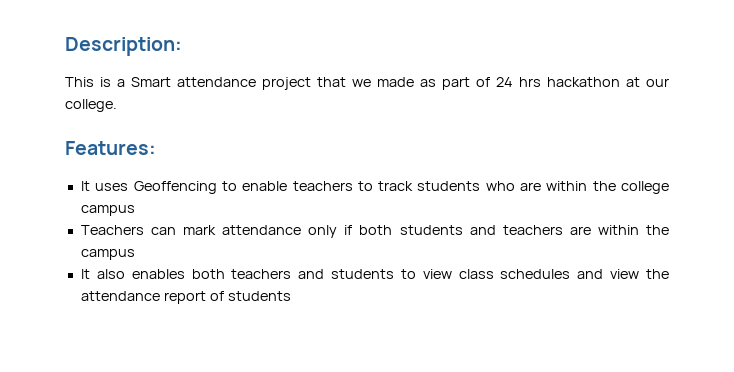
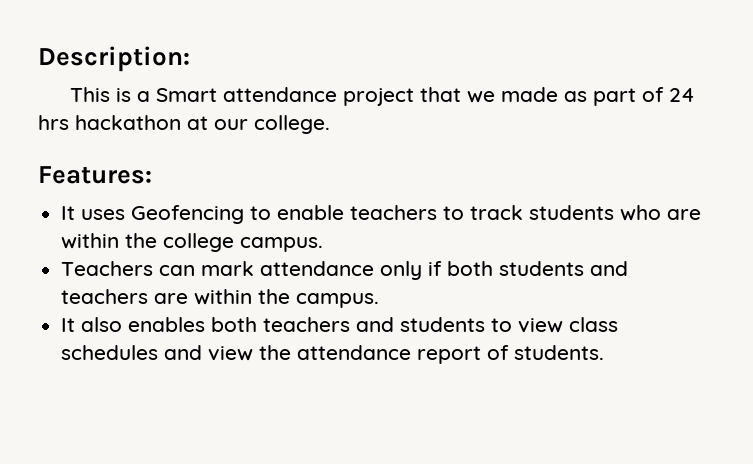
[133,181,217,194] Geoffencing -> [131,205,245,224] Geofencing
[80,205,135,216] campus -> [240,237,324,252] campus.
[80,249,135,260] campus -> [296,293,380,308] campus.
[227,291,291,301] students -> [514,345,605,360] students.

